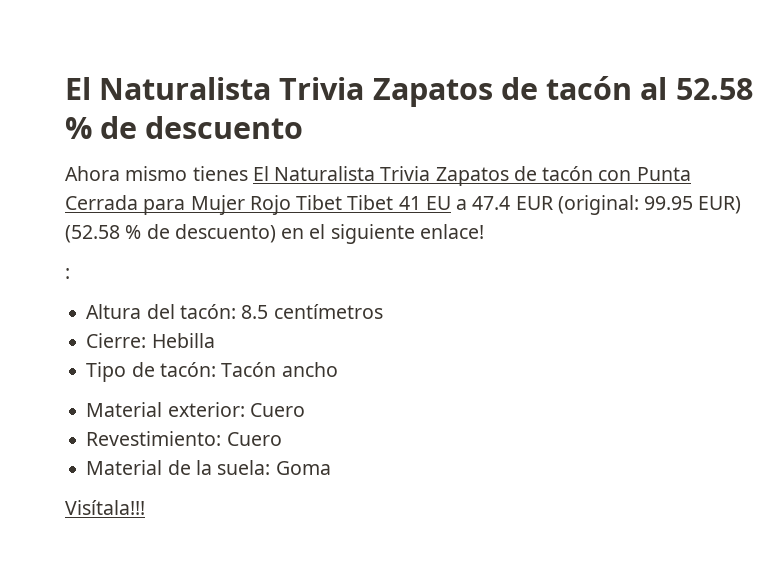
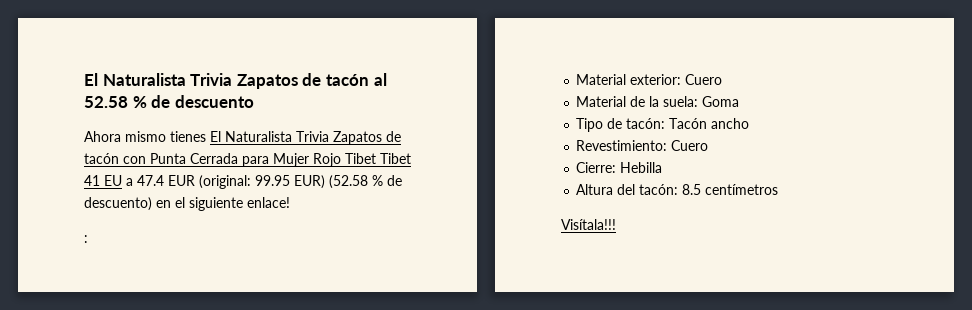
[86,304,383,319] [86,333,215,348] [86,362,338,382] // Altura del tacón: 8.5 centímetros // Cierre: Hebilla // Tipo de tacón: Tacón ancho -> (88, 239) none
[86,431,282,446] // Revestimiento: Cuero -> (723, 79) none
(331, 468) none -> [576,118,750,132] [576,140,709,151] [576,162,663,173] [576,184,779,195] // Tipo de tacón: Tacón ancho // Revestimiento: Cuero // Cierre: Hebilla // Altura del tacón: 8.5 centímetros

